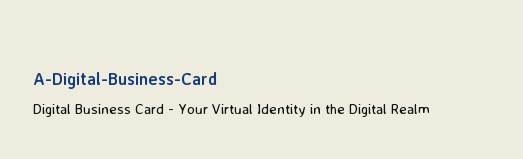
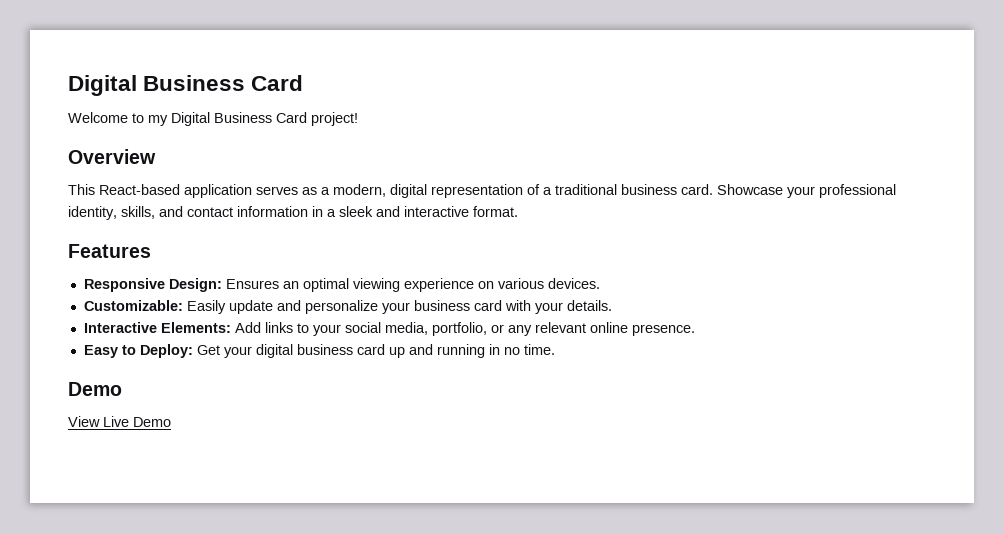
[33,72,217,89] [33,104,430,117] A-Digital-Business-Card // Digital Business Card - Your Virtual Identity in the Digital Realm -> [68,75,304,96] [68,112,358,126] [68,149,156,164] [68,184,896,198] [68,206,518,220] [68,244,151,258] [83,278,600,292] [83,300,612,314] [83,322,695,336] [83,344,555,358] [68,382,122,396] [68,416,171,427] Digital Business Card // Welcome to my Digital Business Card project! // Overview // This React-based application serves as a modern, digital representation of a traditional business card. Showcase your professional identity, skills, and contact information in a sleek and interactive format. // Features // Responsive Design: Ensures an optimal viewing experience on various devices. // Customizable: Easily update and personalize your business card with your details. // Interactive Elements: Add links to your social media, portfolio, or any relevant online presence. // Easy to Deploy: Get your digital business card up and running in no time. // Demo // View Live Demo

